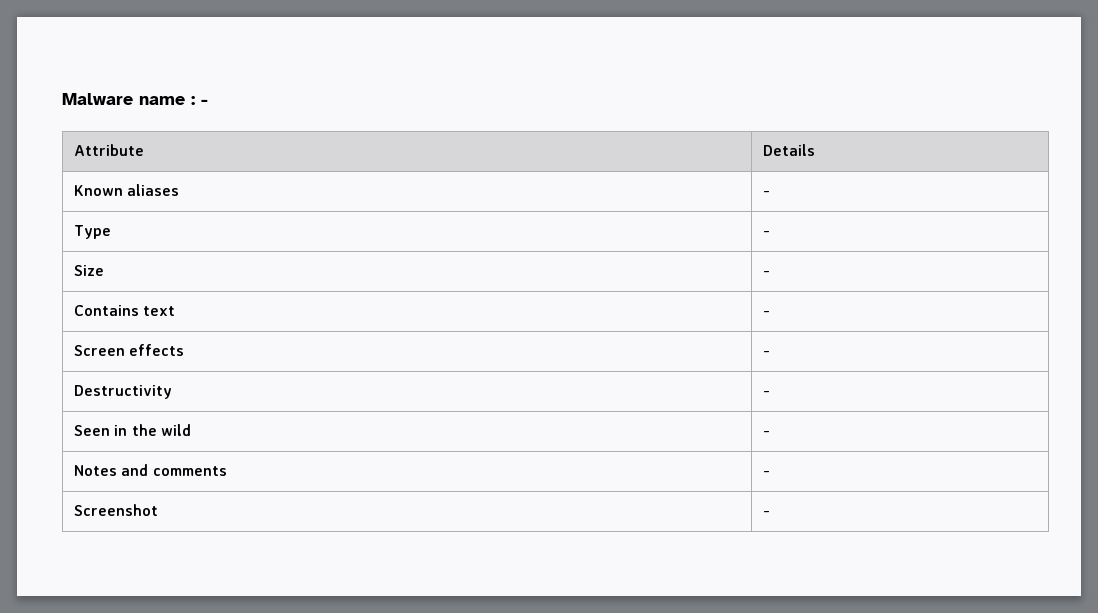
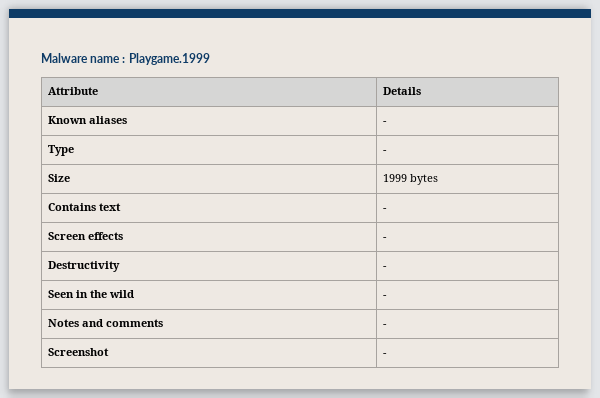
[201,99,208,105] - -> [128,53,210,65] Playgame.1999
[763,271,771,276] - -> [383,174,439,185] 1999 bytes

